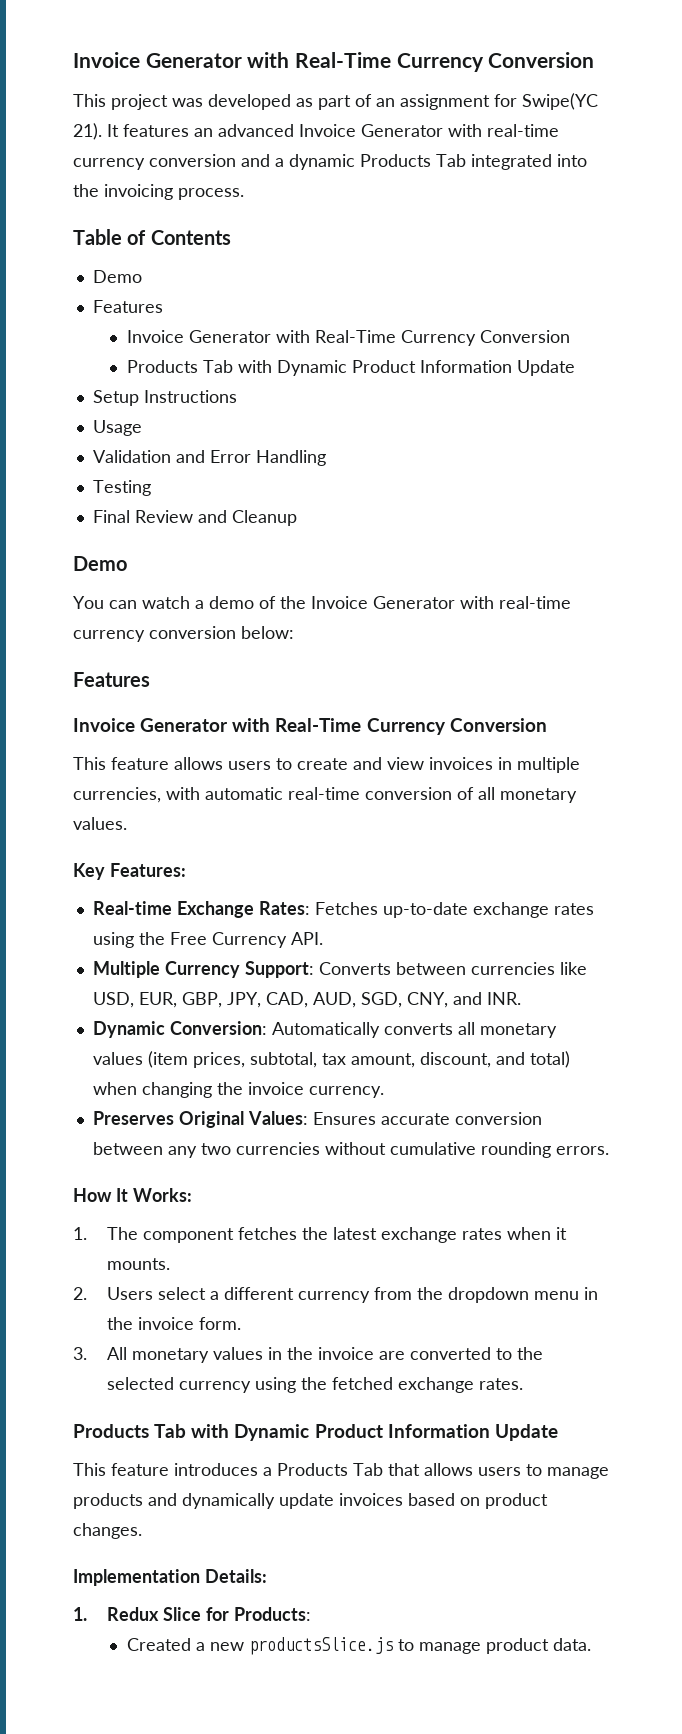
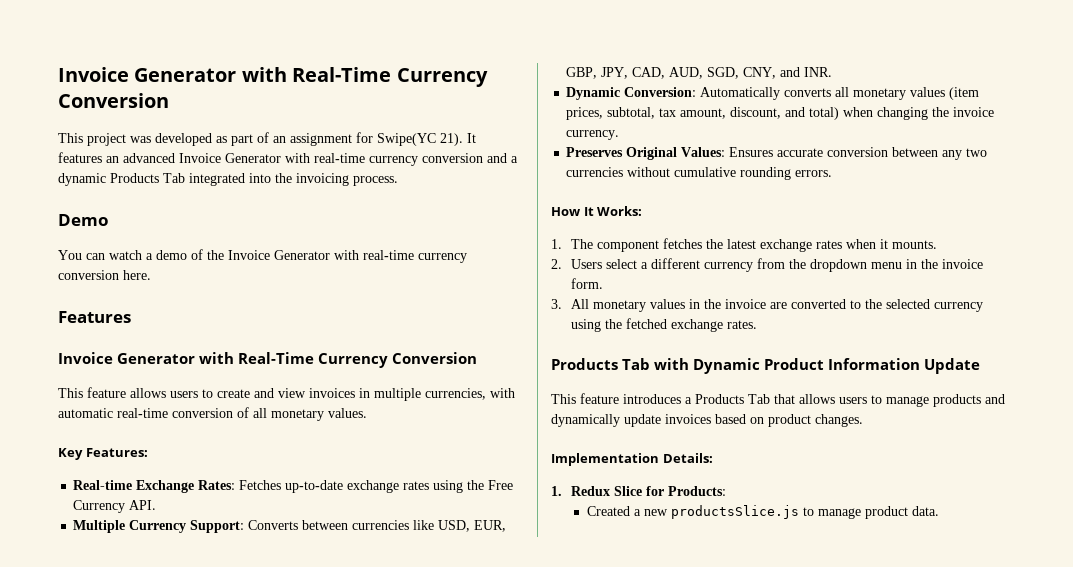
[73,229,231,245] [92,270,142,283] [92,300,163,313] [126,330,570,346] [126,360,575,376] [92,390,237,406] [92,420,142,436] [92,450,326,466] [92,480,151,496] [92,510,297,526] // Table of Contents // Demo // Features // Invoice Generator with Real-Time Currency Conversion // Products Tab with Dynamic Product Information Update // Setup Instructions // Usage // Validation and Error Handling // Testing // Final Review and Cleanup -> (398, 181) none
[241,626,294,639] below: -> [123,270,151,280] here.

